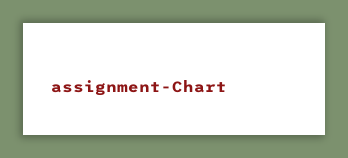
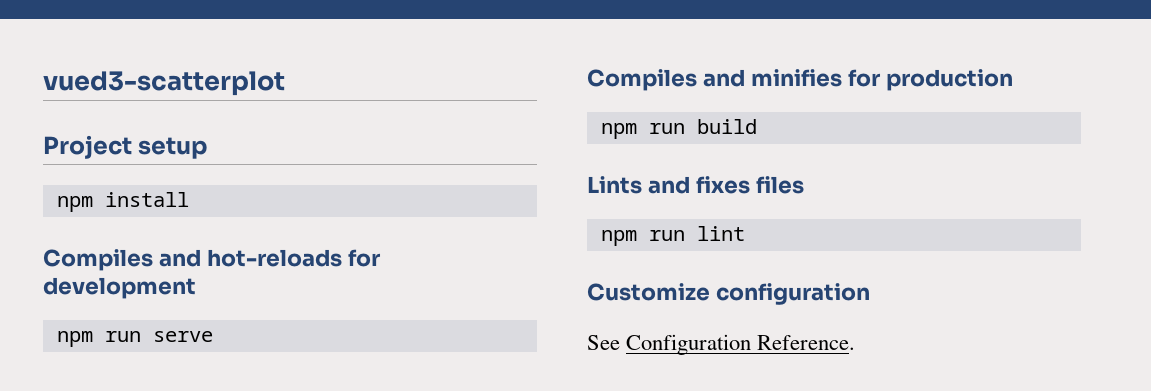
[51,80,227,96] assignment-Chart -> [43,71,285,96] [43,135,209,159] [56,192,189,212] [43,249,381,271] [43,277,196,299] [56,331,213,347] [587,69,1013,91] [600,119,757,139] [587,176,804,194] [600,226,745,246] [587,283,870,305] [587,334,856,355] vued3-scatterplot // Project setup // npm install // Compiles and hot-reloads for development // npm run serve // Compiles and minifies for production // npm run build // Lints and fixes files // npm run lint // Customize configuration // See Configuration Reference.

